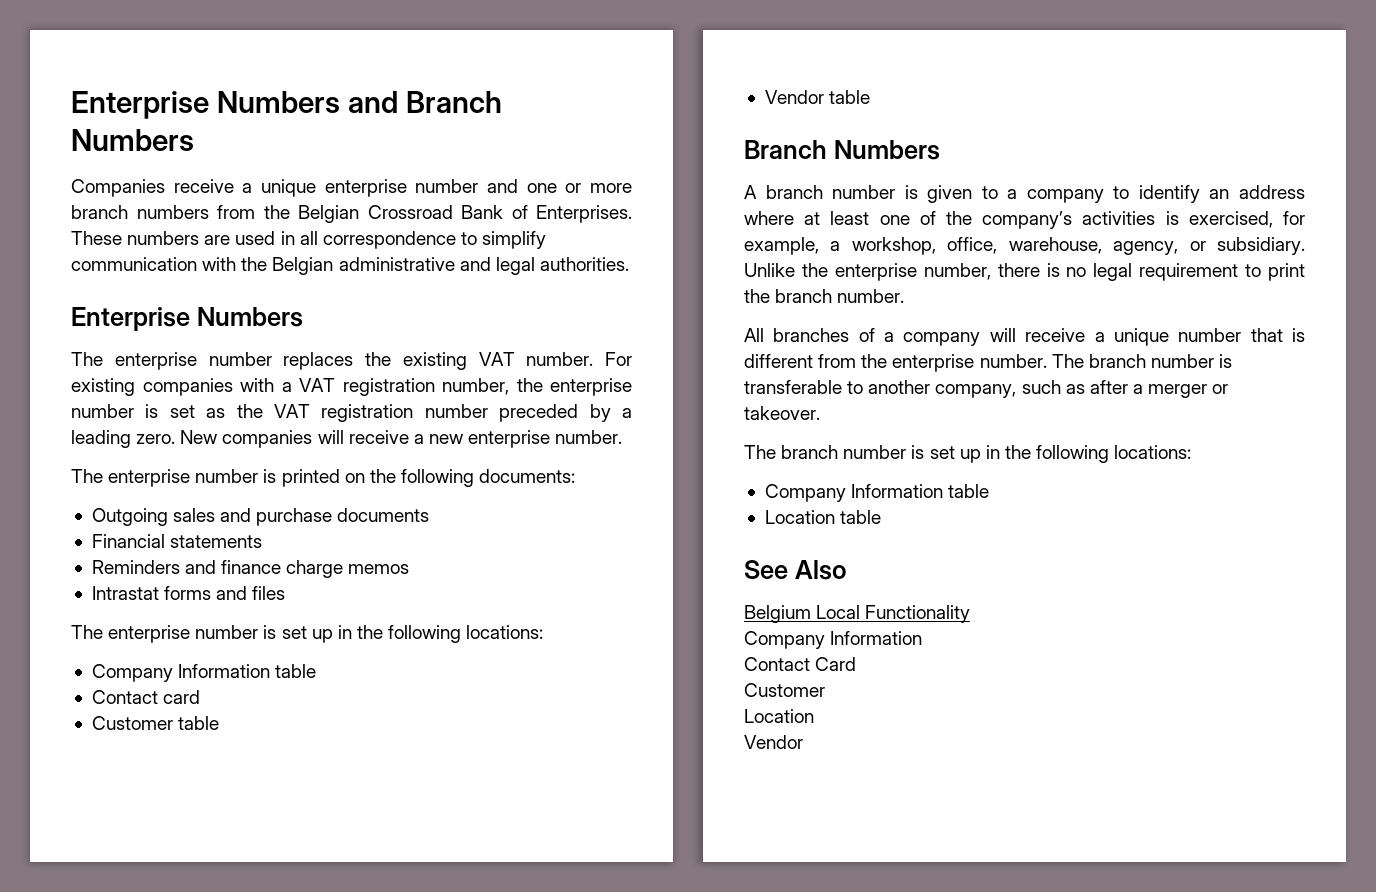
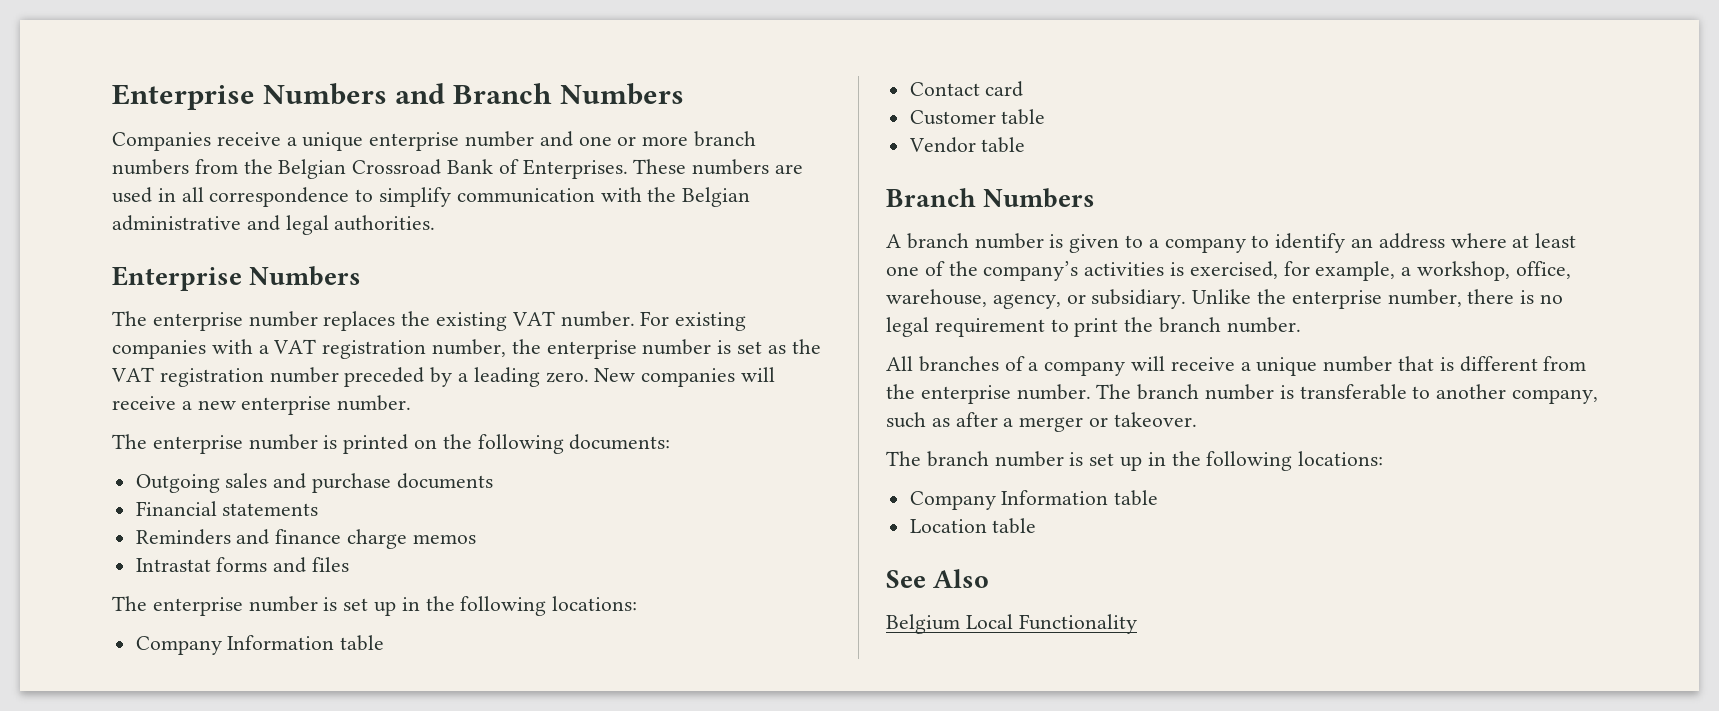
[744,631,923,649] [744,657,857,671] [744,683,825,697] [744,709,814,723] [744,735,803,749] // Company Information // Contact Card // Customer // Location // Vendor -> (1137, 624) none

